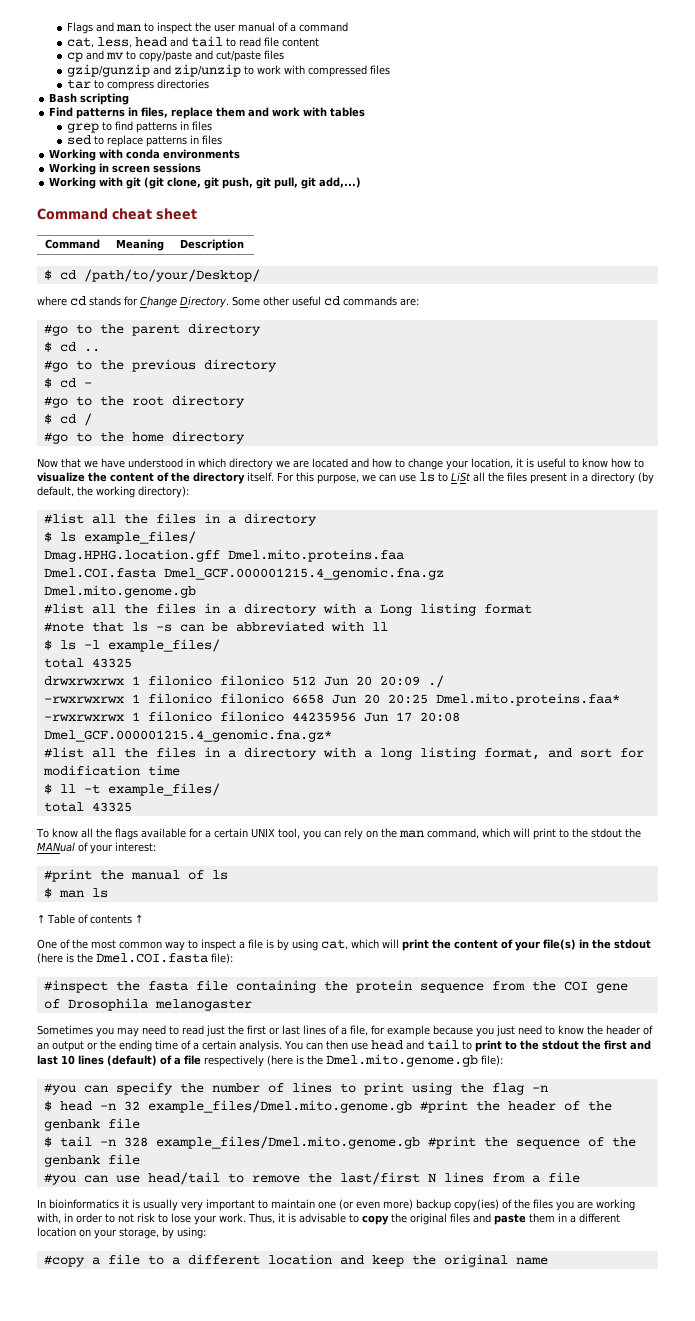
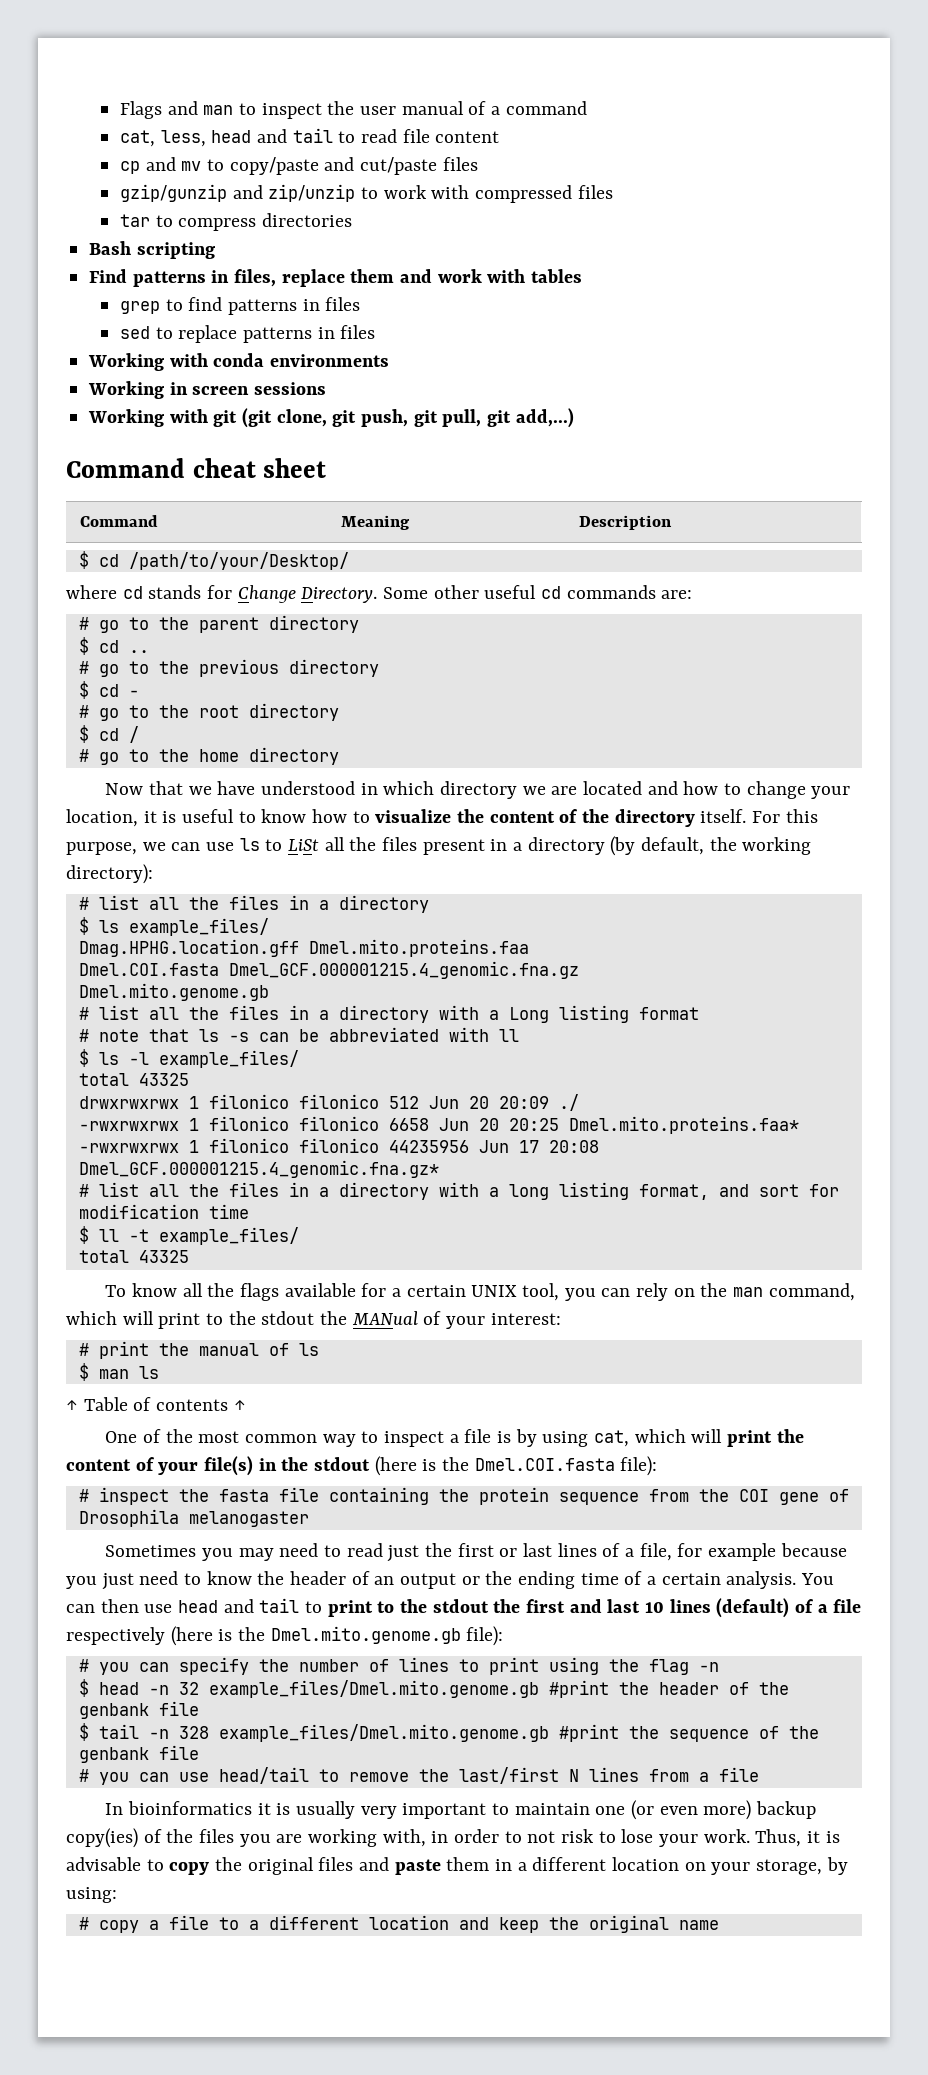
[43,324,68,336] #go -> [78,617,119,633] # go
[43,360,68,372] #go -> [78,661,119,677] # go
[43,396,68,408] #go -> [78,705,119,721] # go
[43,432,68,444] #go -> [78,749,119,765] # go
[43,513,84,524] #list -> [78,895,139,910] # list
[43,603,84,614] #list -> [78,1005,139,1020] # list
[43,622,84,632] #note -> [78,1029,139,1042] # note
[43,747,84,758] #list -> [78,1182,139,1197] # list
[43,869,92,882] #print -> [78,1341,149,1359] # print
[43,980,108,993] #inspect -> [78,1487,169,1505] # inspect
[43,1083,76,1095] #you -> [78,1659,129,1675] # you
[43,1173,76,1185] #you -> [78,1769,129,1785] # you
[43,1255,85,1267] #copy -> [78,1917,139,1933] # copy

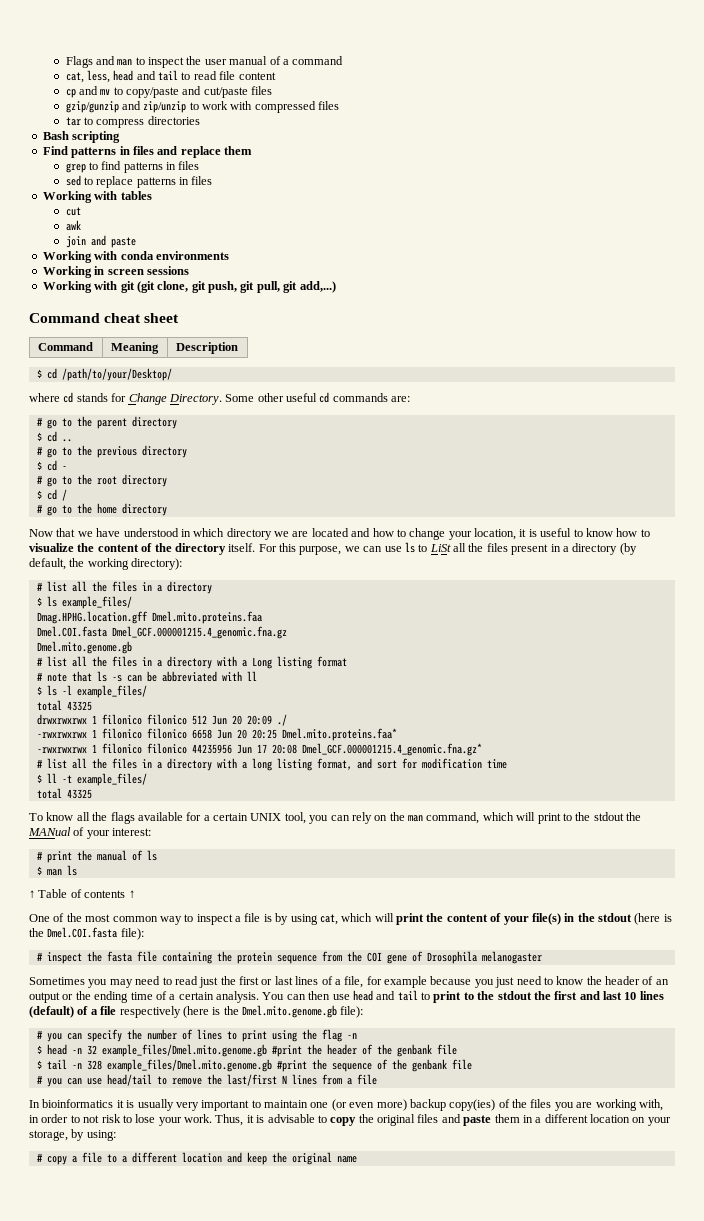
[234,269,277,287] files, -> [132,146,178,155] files and
[400,269,583,283] and work with tables -> (252, 150) none
(376, 332) none -> [42,191,152,203] [65,207,81,216] [65,220,81,231] [65,235,136,248] // Working with tables // cut // awk // join and paste

